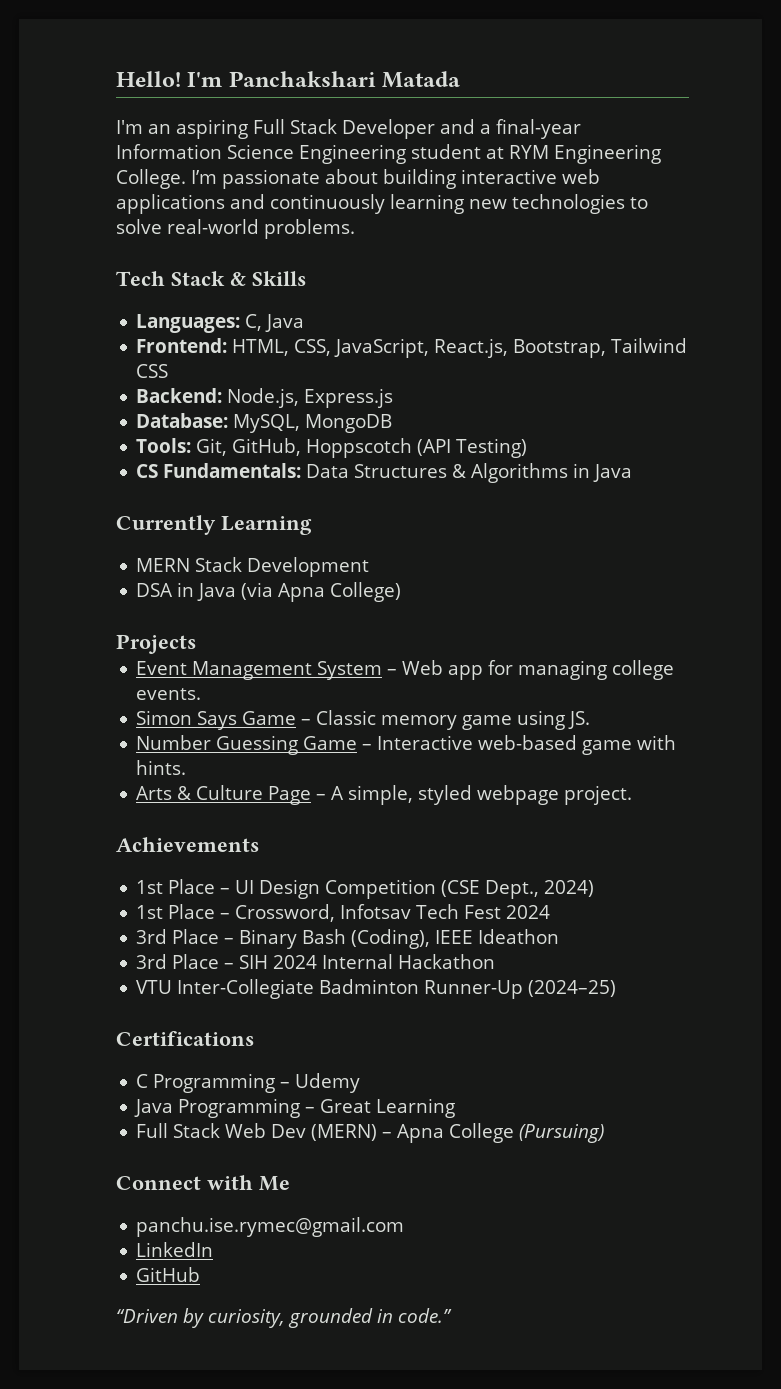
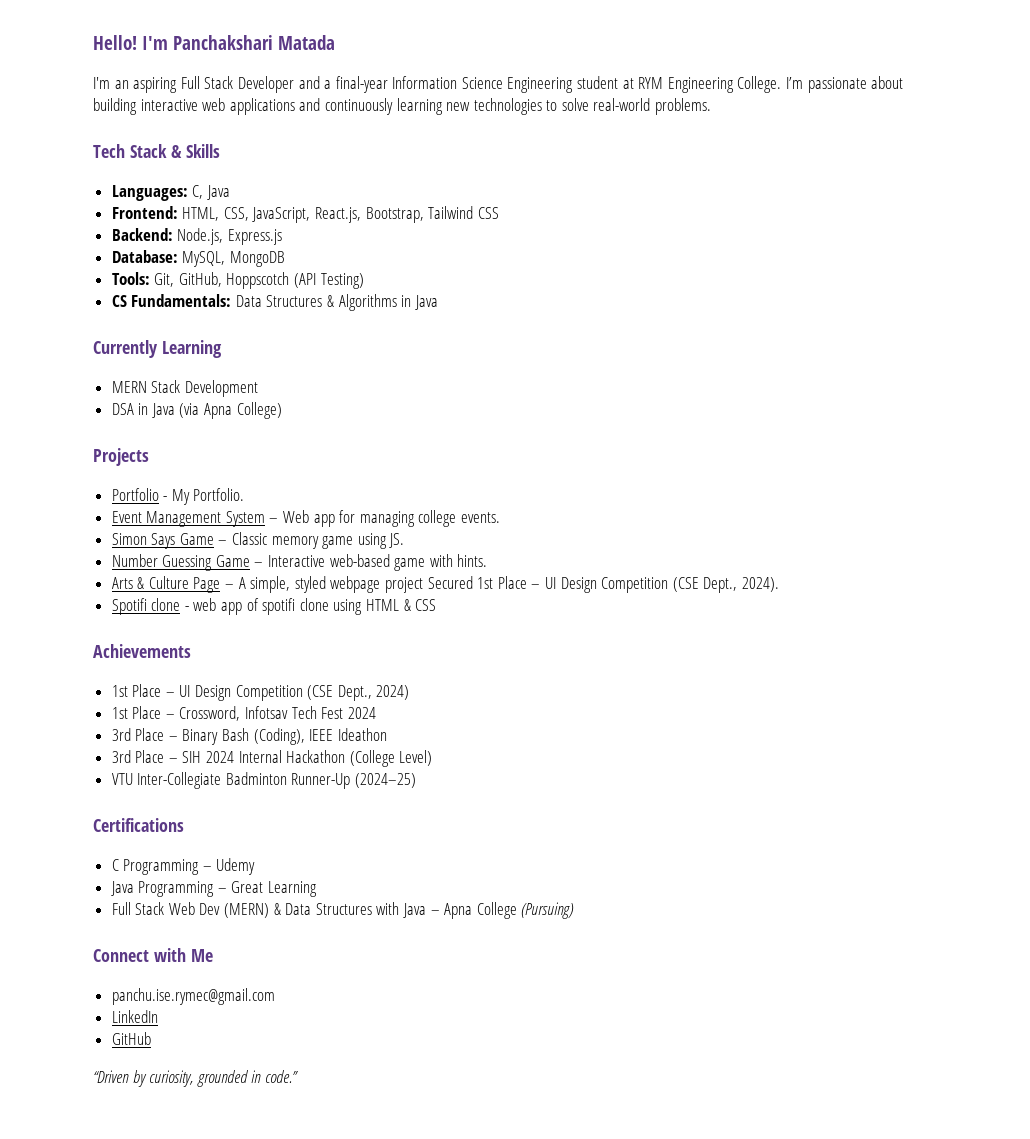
(196, 644) none -> [111,488,245,505] // Portfolio - My Portfolio.
[564,785,633,805] project. -> [385,576,779,593] [111,598,437,615] project Secured 1st Place – UI Design Competition (CSE Dept., 2024). // Spotifi clone - web app of spotifi clone using HTML & CSS
(496, 961) none -> [349,750,433,767] (College Level)
(378, 1132) none -> [273,902,427,918] & Data Structures with Java

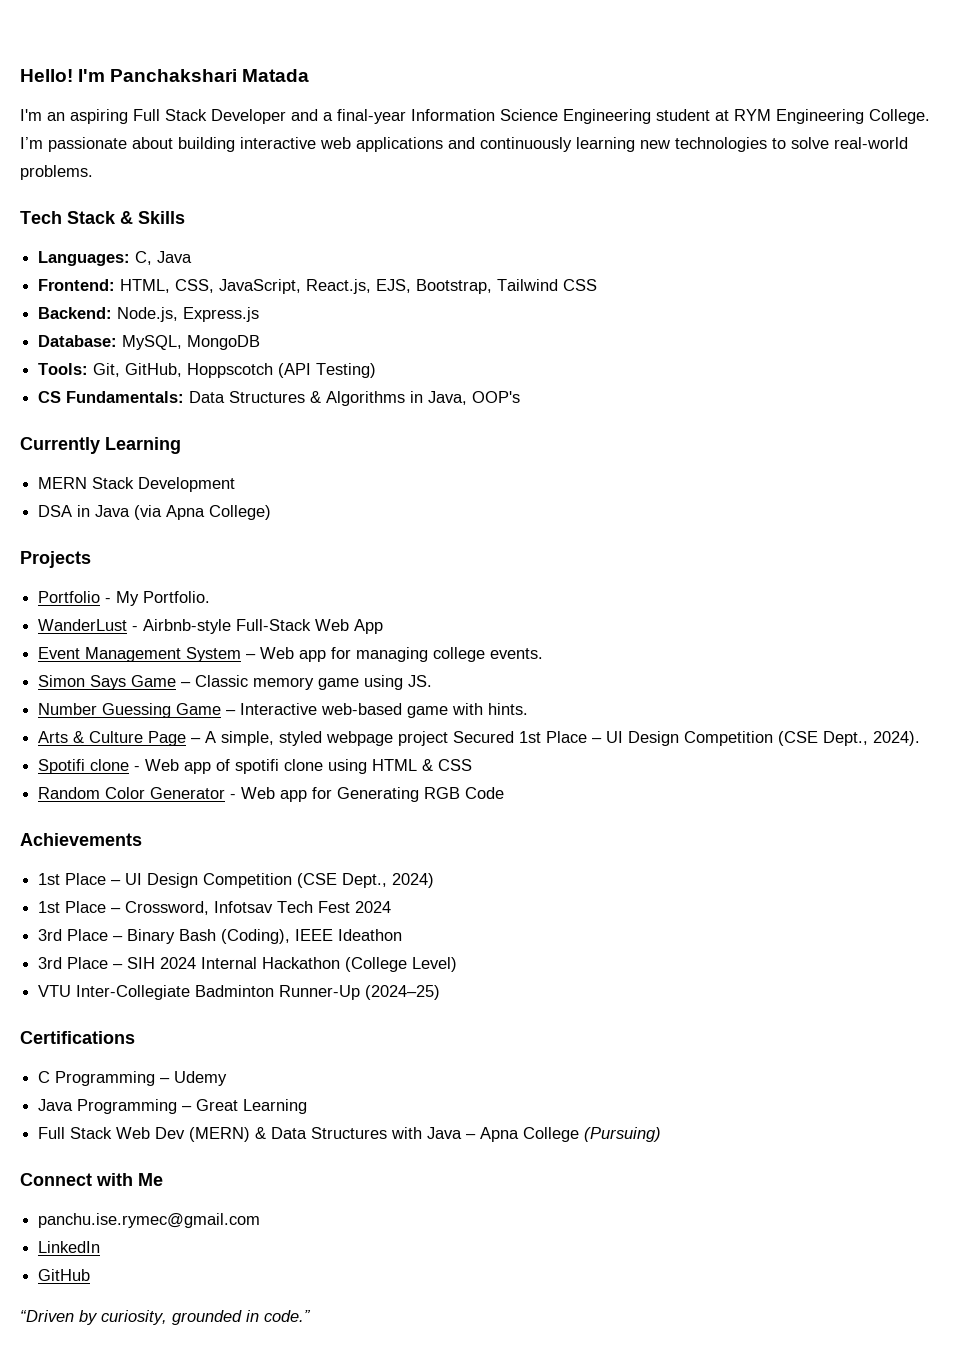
(362, 215) none -> [376,279,412,293] EJS,
[414,295,438,310] Java -> [428,391,521,405] Java, OOP's
(245, 494) none -> [38,619,384,634] // WanderLust - Airbnb-style Full-Stack Web App
[193,598,217,611] web -> [145,759,180,771] Web
(437, 605) none -> [38,787,505,802] // Random Color Generator - Web app for Generating RGB Code

